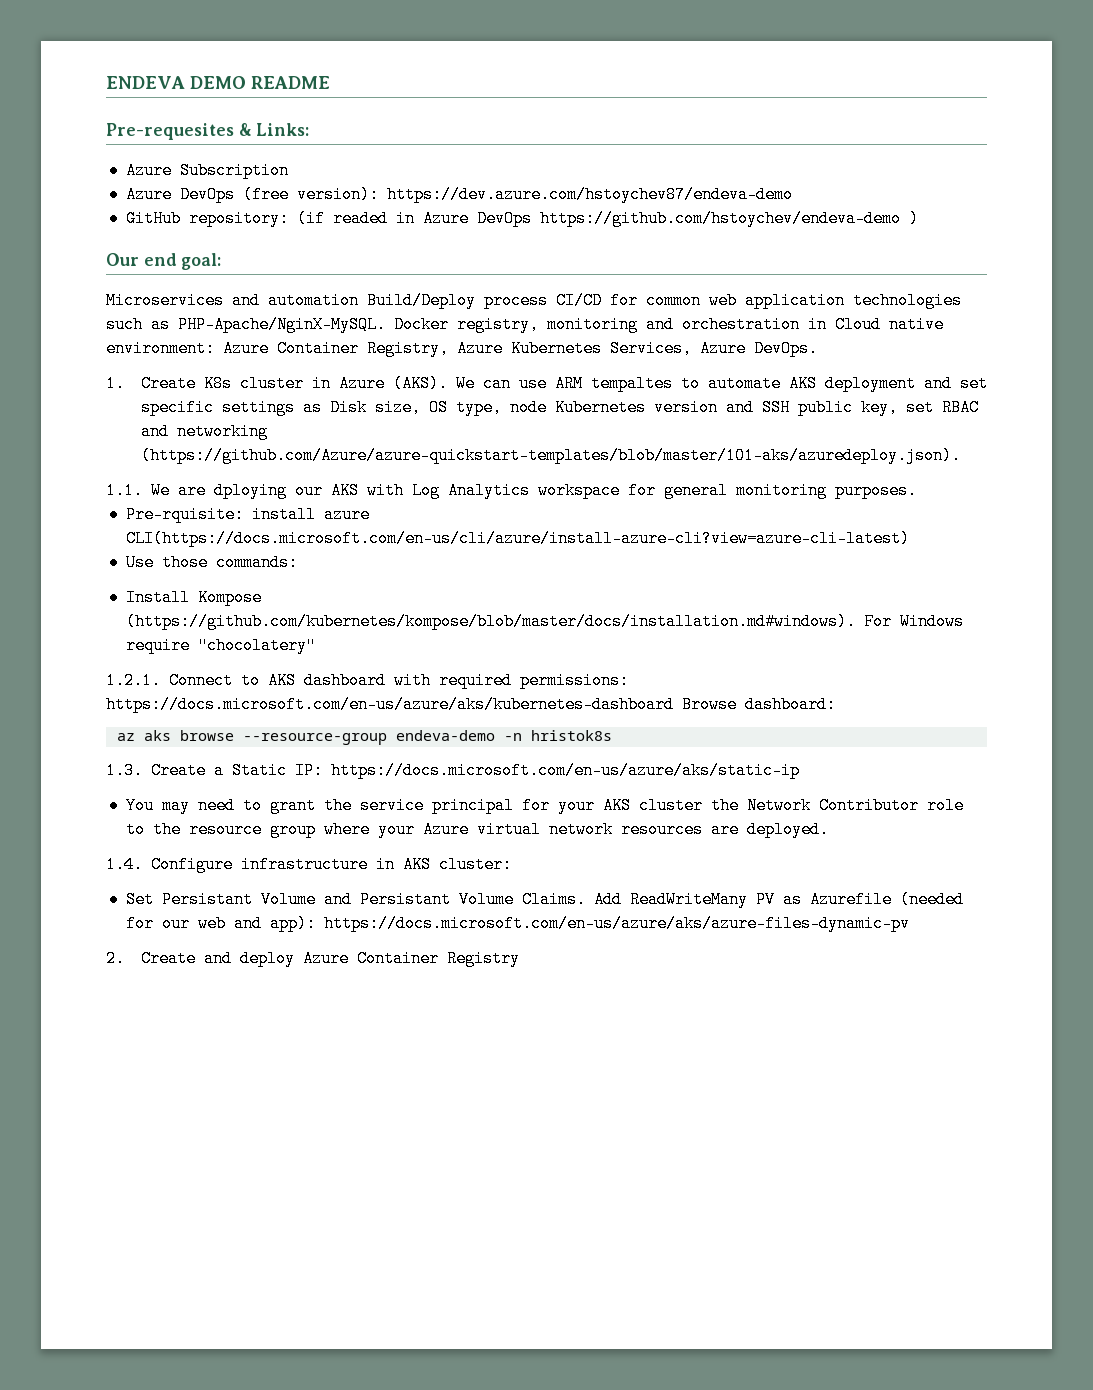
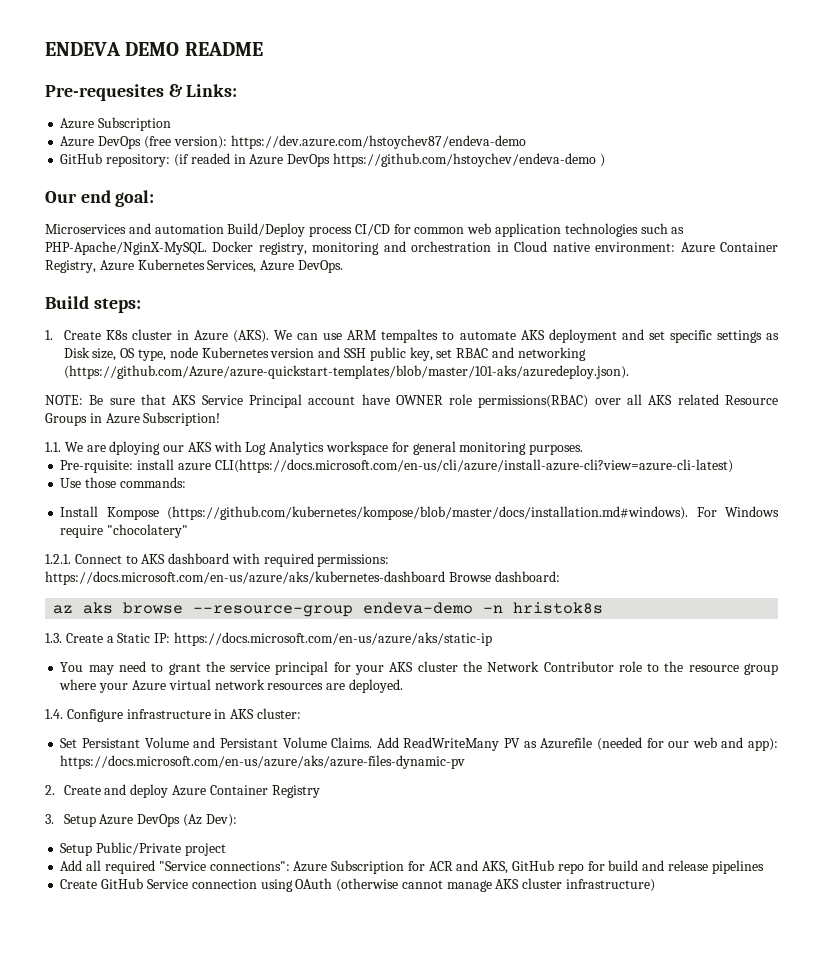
(818, 348) none -> [45,296,141,313] // Build steps:
(961, 455) none -> [45,394,778,408] [45,412,221,426] // NOTE: Be sure that AKS Service Principal account have OWNER role permissions(RBAC) over all AKS related Resource Groups in Azure Subscription!
(520, 958) none -> [45,814,237,827] [60,842,226,856] [60,860,764,874] [60,878,655,892] // 3. Setup Azure DevOps (Az Dev): // Setup Public/Private project // Add all required "Service connections": Azure Subscription for ACR and AKS, GitHub repo for build and release pipelines // Create GitHub Service connection using OAuth (otherwise cannot manage AKS cluster infrastructure)

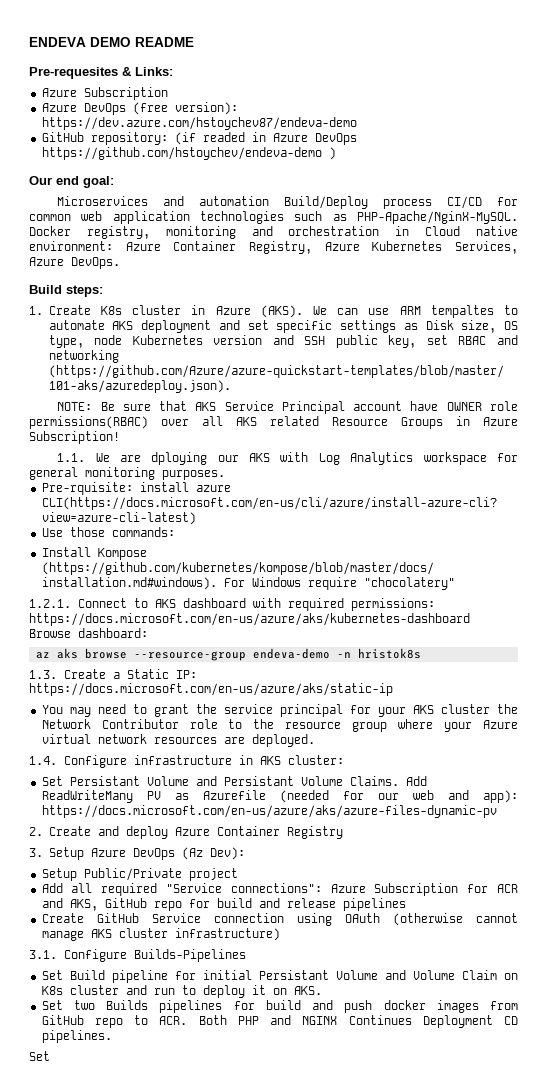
(655, 885) none -> [29,949,246,962] [41,970,519,983] [41,985,322,998] [41,1000,519,1013] [41,1015,519,1028] [41,1030,112,1043] [29,1051,50,1061] // 3.1. Configure Builds-Pipelines // Set Build pipeline for initial Persistant Volume and Volume Claim on K8s cluster and run to deploy it on AKS. // Set two Builds pipelines for build and push docker images from GitHub repo to ACR. Both PHP and NGINX Continues Deployment CD pipelines. // Set

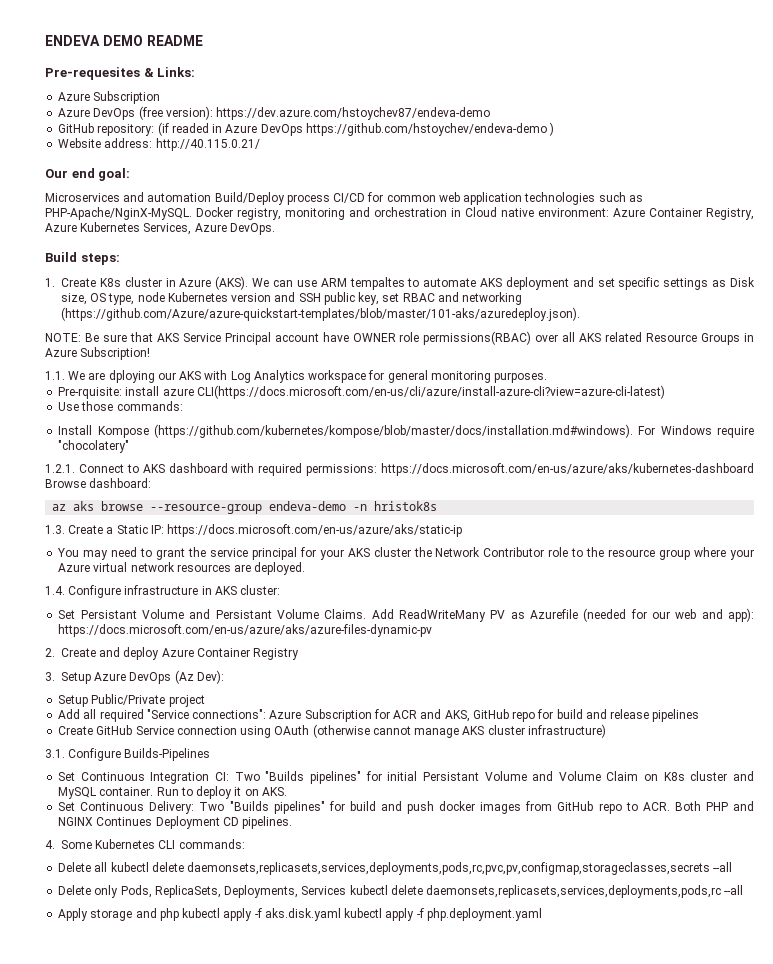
(336, 153) none -> [58,138,260,151] // Website address: http://40.115.0.21/
[69,970,168,983] Build pipeline -> [80,771,362,784] Continuous Integration CI: Two "Builds pipelines"
[153,988,175,995] run -> [58,787,179,799] MySQL container. Run
[73,1000,223,1013] two Builds pipelines -> [80,801,325,814] Continuous Delivery: Two "Builds pipelines"
[29,1051,50,1061] Set -> [45,839,245,849] [58,862,733,875] [58,885,744,898] [58,908,542,921] 4. Some Kubernetes CLI commands: // Delete all kubectl delete daemonsets,replicasets,services,deployments,pods,rc,pvc,pv,configmap,storageclasses,secrets --all // Delete only Pods, ReplicaSets, Deployments, Services kubectl delete daemonsets,replicasets,services,deployments,pods,rc --all // Apply storage and php kubectl apply -f aks.disk.yaml kubectl apply -f php.deployment.yaml

